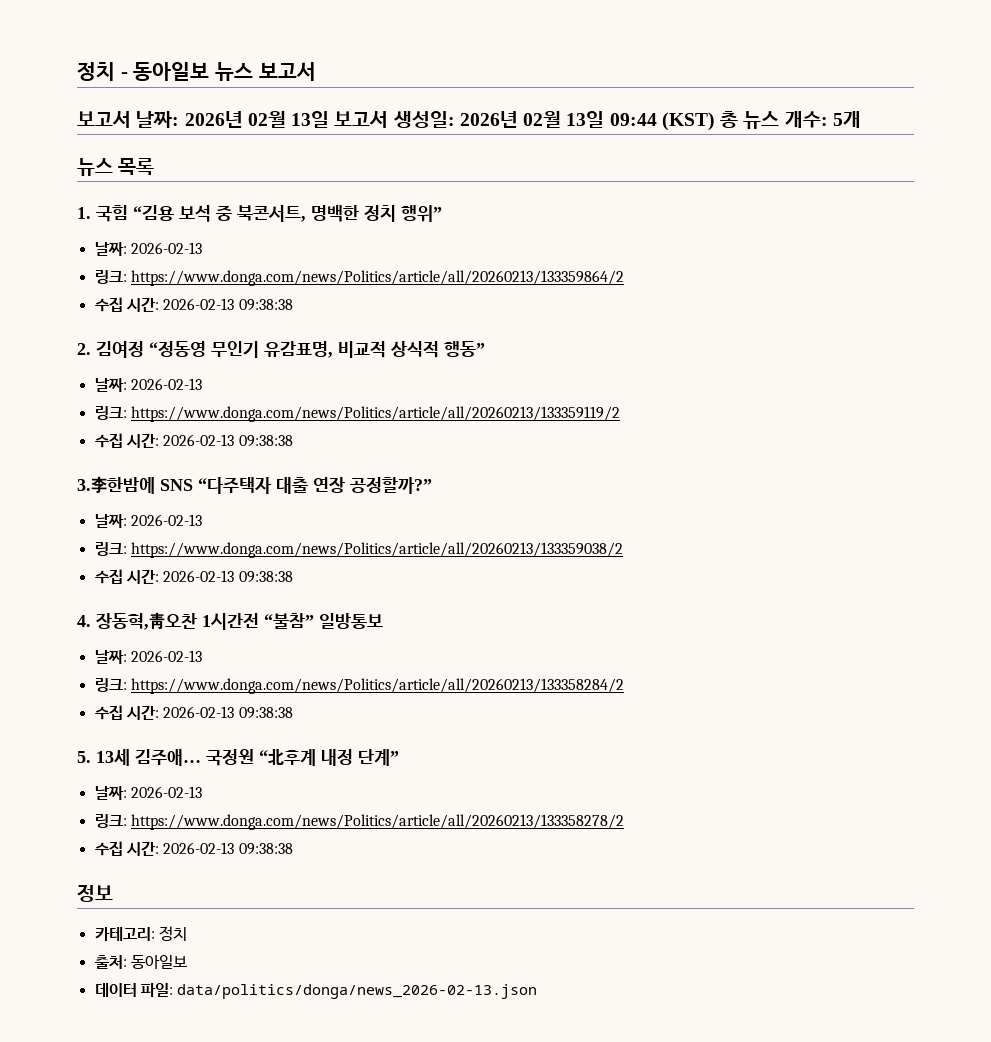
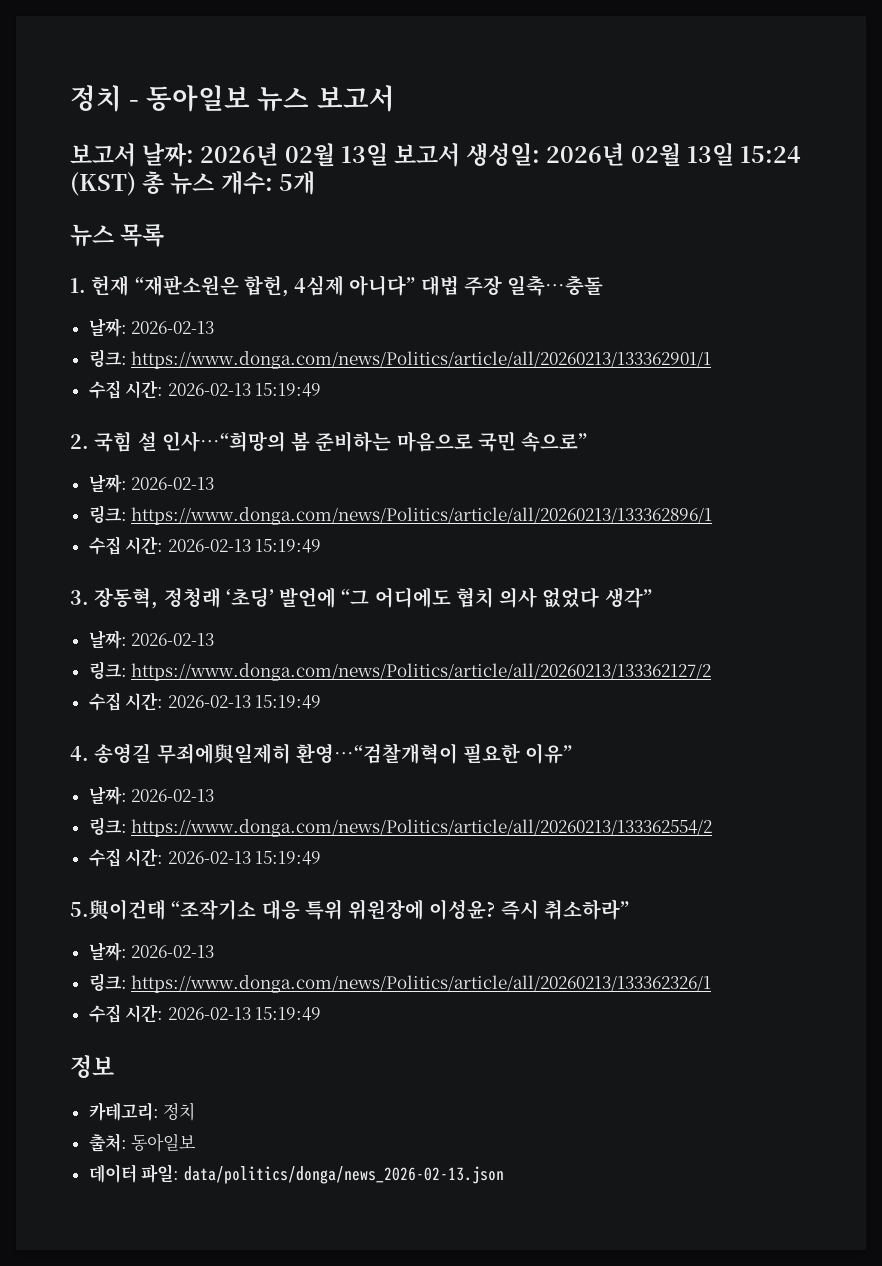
[609,113,657,126] 09:44 -> [740,146,802,163] 15:24
[96,205,442,222] [94,242,202,256] [94,270,624,286] [94,297,293,312] 국힘 “김용 보석 중 북콘서트, 명백한 정치 행위” // 날짜: 2026-02-13 // 링크: https://www.donga.com/news/Politics/article/all/20260213/133359864/2 // 수집 시간: 2026-02-13 09:38:38 -> [91,275,604,297] [88,318,215,337] [88,349,712,369] [88,380,322,399] 헌재 “재판소원은 합헌, 4심제 아니다” 대법 주장 일축…충돌 // 날짜: 2026-02-13 // 링크: https://www.donga.com/news/Politics/article/all/20260213/133362901/1 // 수집 시간: 2026-02-13 15:19:49
[96,341,485,358] [94,378,202,392] [94,406,620,422] [94,433,293,448] 김여정 “정동영 무인기 유감표명, 비교적 상식적 행동” // 날짜: 2026-02-13 // 링크: https://www.donga.com/news/Politics/article/all/20260213/133359119/2 // 수집 시간: 2026-02-13 09:38:38 -> [94,431,588,452] [88,474,215,493] [88,505,713,525] [88,536,322,555] 국힘 설 인사…“희망의 봄 준비하는 마음으로 국민 속으로” // 날짜: 2026-02-13 // 링크: https://www.donga.com/news/Politics/article/all/20260213/133362896/1 // 수집 시간: 2026-02-13 15:19:49
[91,476,432,494] [94,514,202,528] [94,542,623,558] [94,569,293,584] 李한밤에 SNS “다주택자 대출 연장 공정할까?” // 날짜: 2026-02-13 // 링크: https://www.donga.com/news/Politics/article/all/20260213/133359038/2 // 수집 시간: 2026-02-13 09:38:38 -> [94,587,652,609] [88,630,215,649] [88,661,712,681] [88,692,322,711] 장동혁, 정청래 ‘초딩’ 발언에 “그 어디에도 협치 의사 없었다 생각” // 날짜: 2026-02-13 // 링크: https://www.donga.com/news/Politics/article/all/20260213/133362127/2 // 수집 시간: 2026-02-13 15:19:49
[96,612,383,630] [94,650,202,664] [94,678,624,694] [94,705,293,720] 장동혁,靑오찬 1시간전 “불참” 일방통보 // 날짜: 2026-02-13 // 링크: https://www.donga.com/news/Politics/article/all/20260213/133358284/2 // 수집 시간: 2026-02-13 09:38:38 -> [94,743,573,765] [88,786,215,805] [88,817,713,837] [88,848,322,867] 송영길 무죄에與일제히 환영…“검찰개혁이 필요한 이유” // 날짜: 2026-02-13 // 링크: https://www.donga.com/news/Politics/article/all/20260213/133362554/2 // 수집 시간: 2026-02-13 15:19:49
[96,749,399,766] [94,786,202,800] [94,814,624,830] [94,841,293,856] 13세 김주애… 국정원 “北후계 내정 단계” // 날짜: 2026-02-13 // 링크: https://www.donga.com/news/Politics/article/all/20260213/133358278/2 // 수집 시간: 2026-02-13 09:38:38 -> [89,899,629,921] [88,942,215,961] [88,973,712,993] [88,1004,322,1023] 與이건태 “조작기소 대응 특위 위원장에 이성윤? 즉시 취소하라” // 날짜: 2026-02-13 // 링크: https://www.donga.com/news/Politics/article/all/20260213/133362326/1 // 수집 시간: 2026-02-13 15:19:49

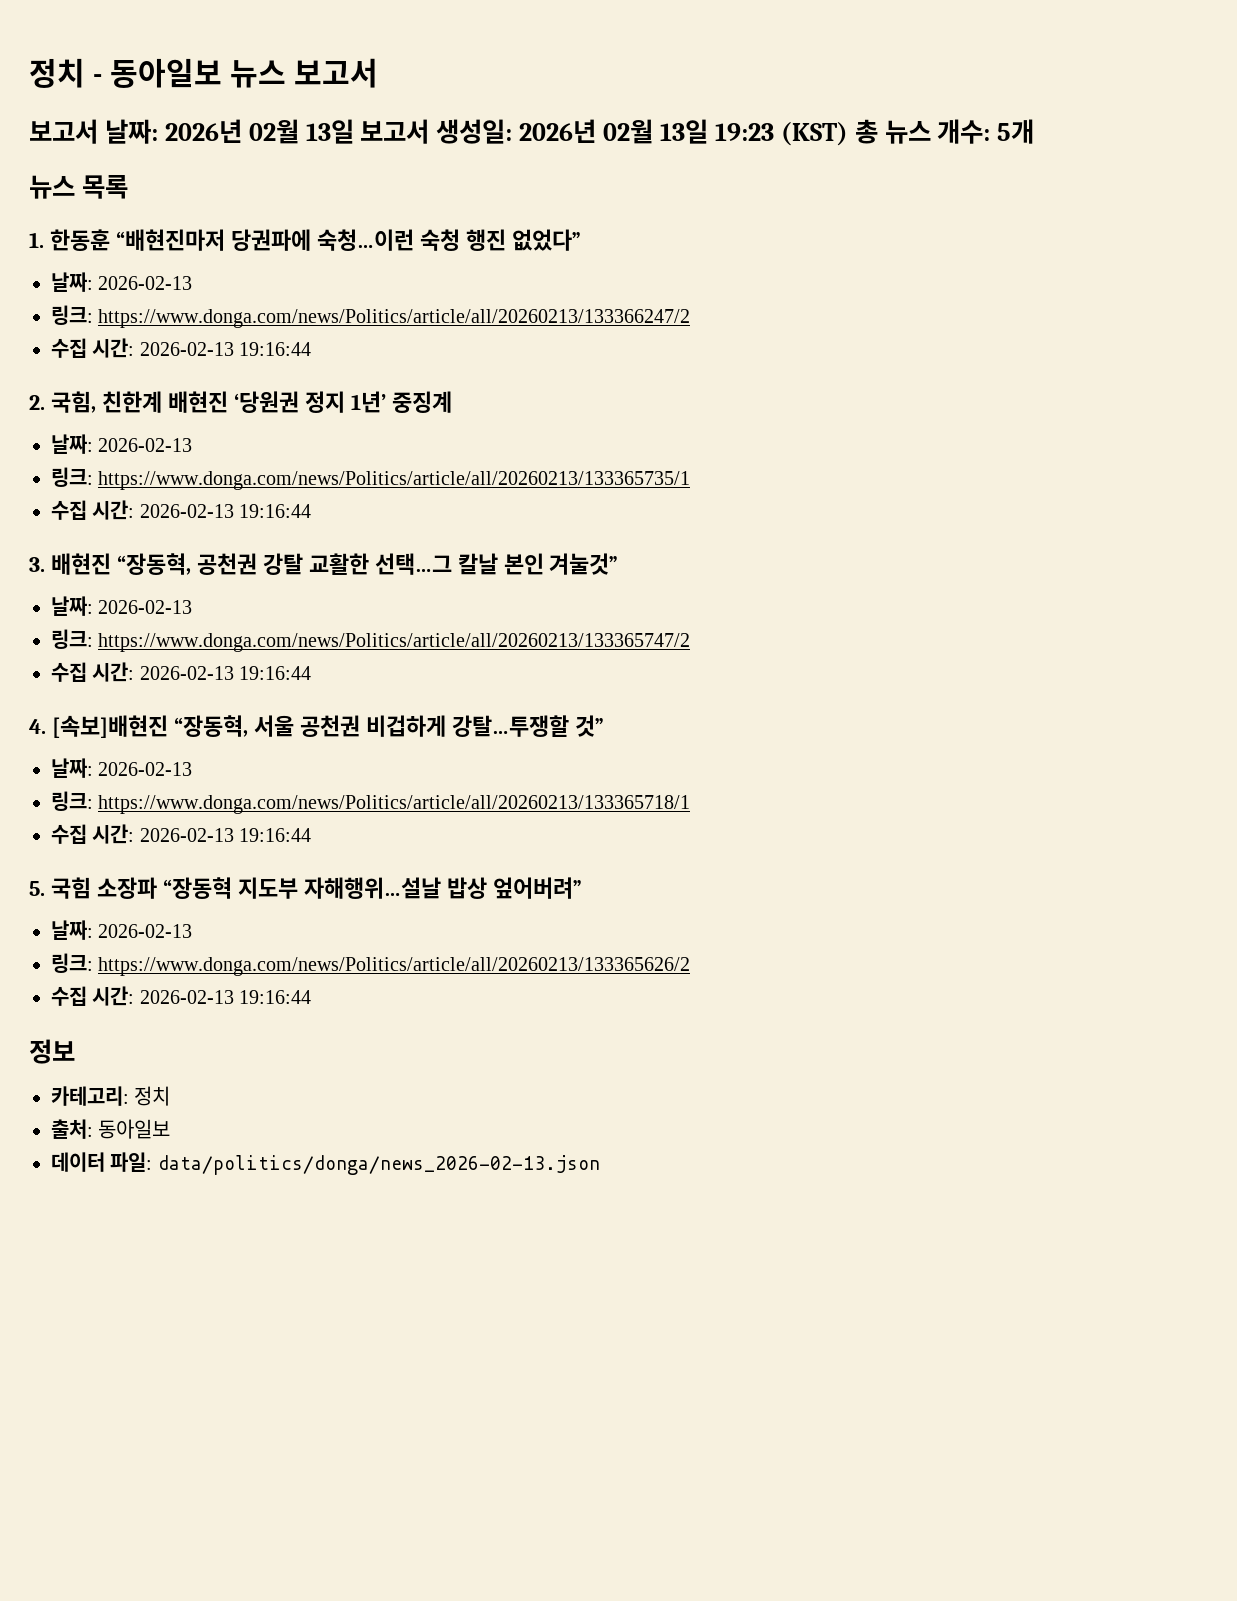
[740,146,802,163] 15:24 -> [714,123,774,141] 19:23
[91,275,604,297] [88,318,215,337] [88,349,712,369] [88,380,322,399] 헌재 “재판소원은 합헌, 4심제 아니다” 대법 주장 일축…충돌 // 날짜: 2026-02-13 // 링크: https://www.donga.com/news/Politics/article/all/20260213/133362901/1 // 수집 시간: 2026-02-13 15:19:49 -> [49,229,581,251] [51,272,193,292] [51,305,691,328] [51,338,312,358] 한동훈 “배현진마저 당권파에 숙청…이런 숙청 행진 없었다” // 날짜: 2026-02-13 // 링크: https://www.donga.com/news/Politics/article/all/20260213/133366247/2 // 수집 시간: 2026-02-13 19:16:44
[94,431,588,452] [88,474,215,493] [88,505,713,525] [88,536,322,555] 국힘 설 인사…“희망의 봄 준비하는 마음으로 국민 속으로” // 날짜: 2026-02-13 // 링크: https://www.donga.com/news/Politics/article/all/20260213/133362896/1 // 수집 시간: 2026-02-13 15:19:49 -> [50,391,452,413] [51,434,193,454] [51,467,691,490] [51,500,312,520] 국힘, 친한계 배현진 ‘당원권 정지 1년’ 중징계 // 날짜: 2026-02-13 // 링크: https://www.donga.com/news/Politics/article/all/20260213/133365735/1 // 수집 시간: 2026-02-13 19:16:44
[94,587,652,609] [88,630,215,649] [88,661,712,681] [88,692,322,711] 장동혁, 정청래 ‘초딩’ 발언에 “그 어디에도 협치 의사 없었다 생각” // 날짜: 2026-02-13 // 링크: https://www.donga.com/news/Politics/article/all/20260213/133362127/2 // 수집 시간: 2026-02-13 15:19:49 -> [50,553,619,575] [51,596,193,616] [51,629,691,652] [51,662,312,682] 배현진 “장동혁, 공천권 강탈 교활한 선택…그 칼날 본인 겨눌것” // 날짜: 2026-02-13 // 링크: https://www.donga.com/news/Politics/article/all/20260213/133365747/2 // 수집 시간: 2026-02-13 19:16:44
[94,743,573,765] [88,786,215,805] [88,817,713,837] [88,848,322,867] 송영길 무죄에與일제히 환영…“검찰개혁이 필요한 이유” // 날짜: 2026-02-13 // 링크: https://www.donga.com/news/Politics/article/all/20260213/133362554/2 // 수집 시간: 2026-02-13 15:19:49 -> [51,715,604,738] [51,758,193,778] [51,791,691,814] [51,824,312,844] [속보]배현진 “장동혁, 서울 공천권 비겁하게 강탈…투쟁할 것” // 날짜: 2026-02-13 // 링크: https://www.donga.com/news/Politics/article/all/20260213/133365718/1 // 수집 시간: 2026-02-13 19:16:44
[89,899,629,921] [88,942,215,961] [88,973,712,993] [88,1004,322,1023] 與이건태 “조작기소 대응 특위 위원장에 이성윤? 즉시 취소하라” // 날짜: 2026-02-13 // 링크: https://www.donga.com/news/Politics/article/all/20260213/133362326/1 // 수집 시간: 2026-02-13 15:19:49 -> [50,877,582,899] [51,920,193,940] [51,953,691,976] [51,986,312,1006] 국힘 소장파 “장동혁 지도부 자해행위…설날 밥상 엎어버려” // 날짜: 2026-02-13 // 링크: https://www.donga.com/news/Politics/article/all/20260213/133365626/2 // 수집 시간: 2026-02-13 19:16:44

